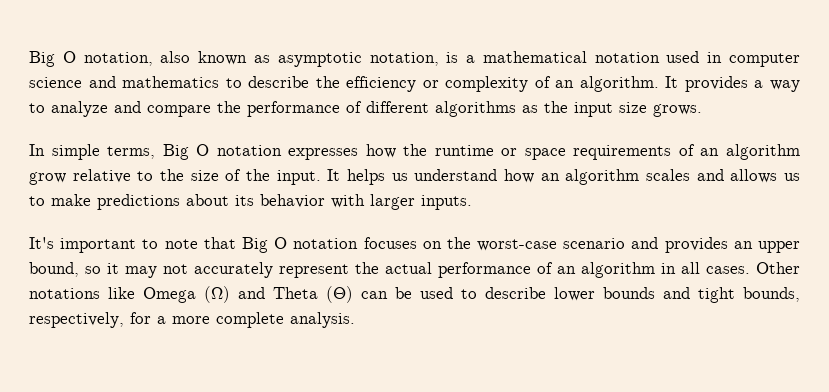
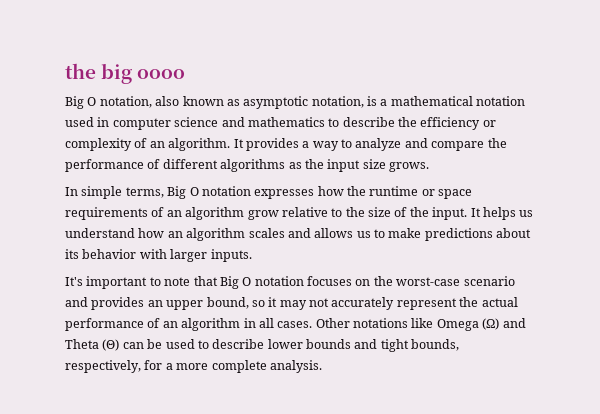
(29, 59) none -> [65,63,186,84] the big oooo //

